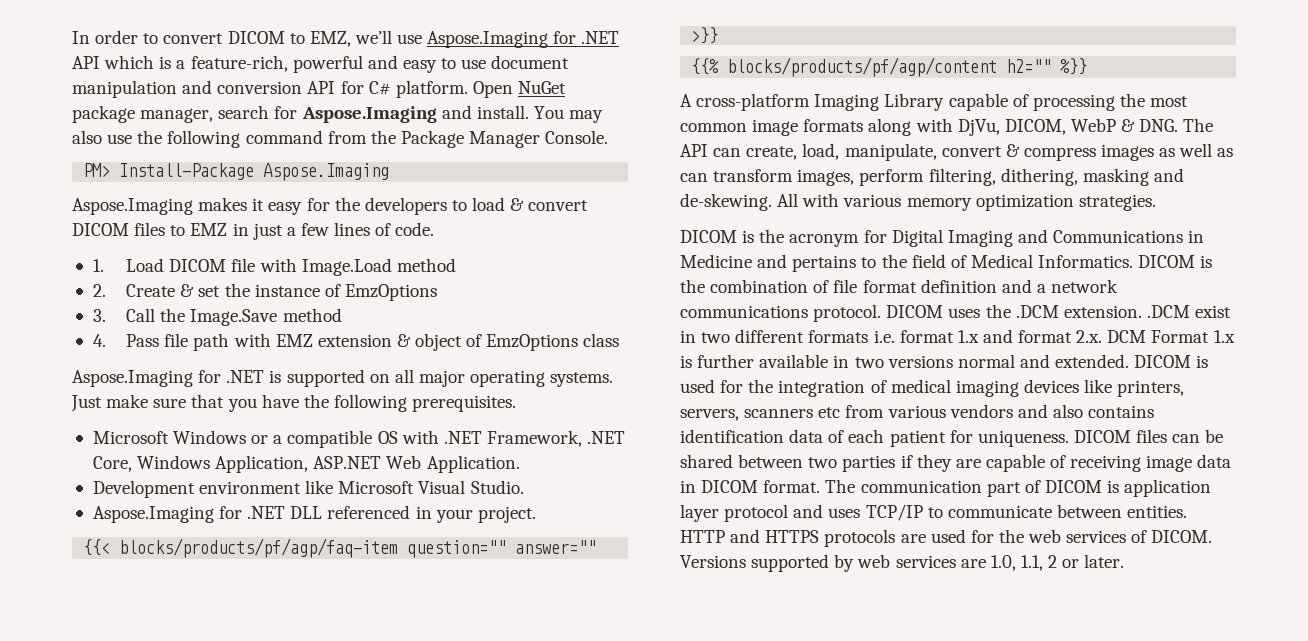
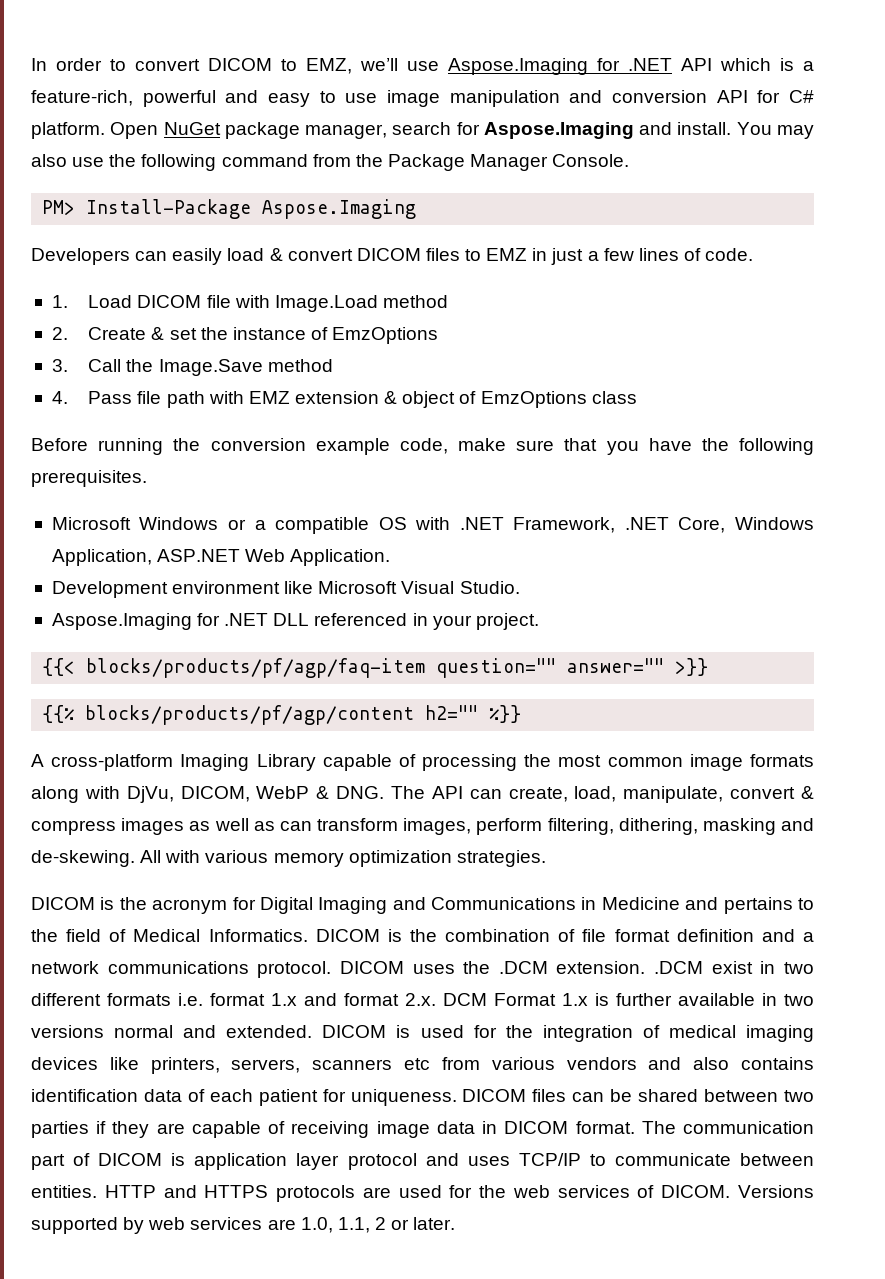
[491,55,570,69] document -> [387,90,441,107] image
[72,197,467,215] Aspose.Imaging makes it easy for the developers to -> [31,248,223,265] Developers can easily
[72,369,614,387] [71,395,102,412] Aspose.Imaging for .NET is supported on all major operating systems. Just -> [31,438,448,455] Before running the conversion example code,

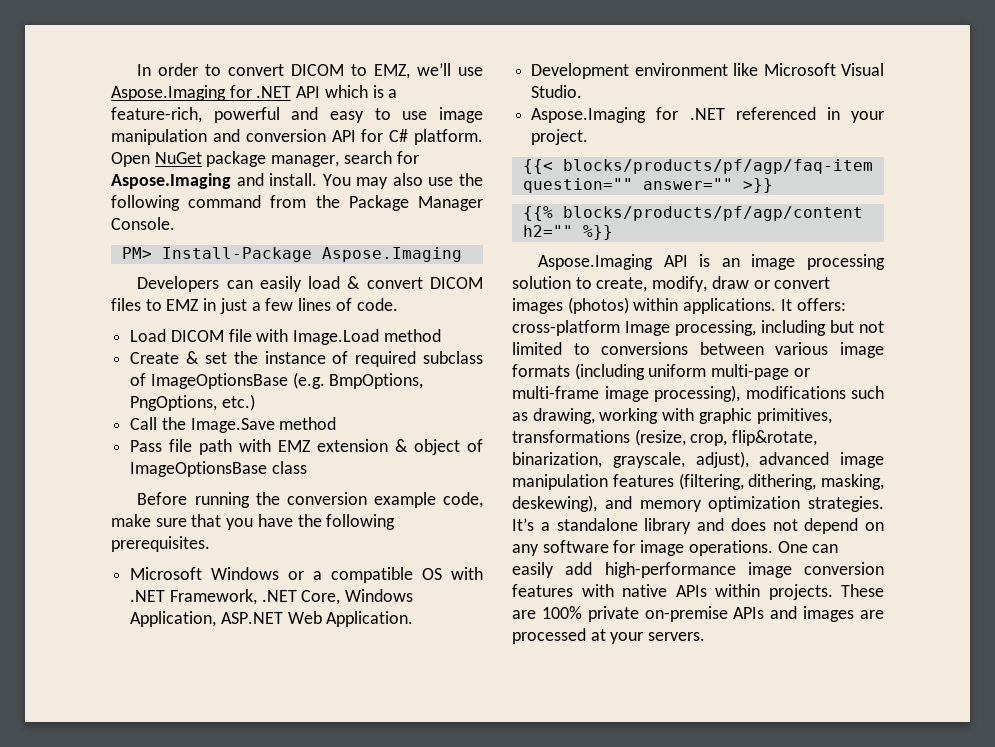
[51,295,68,308] 1. -> (398, 304) none
[51,327,68,340] 2. -> (441, 335) none
[332,327,439,344] [51,359,68,372] EmzOptions // 3. -> [355,351,483,367] [130,372,424,389] [130,394,255,411] required subclass of ImageOptionsBase (e.g. BmpOptions, PngOptions, etc.) //
[51,391,68,404] 4. -> (337, 423) none
[480,391,587,408] EmzOptions -> [130,461,268,477] ImageOptionsBase
[273,613,310,626] DLL -> (725, 114) none
[31,754,815,771] [31,786,814,803] [31,818,814,835] [31,850,546,867] [31,897,814,914] [31,929,814,942] [31,961,814,978] [31,993,814,1006] [31,1025,814,1042] [31,1057,815,1074] [31,1089,814,1106] [31,1121,815,1138] [31,1153,815,1170] [31,1185,814,1202] [31,1217,456,1234] A cross-platform Imaging Library capable of processing the most common image formats along with DjVu, DICOM, WebP & DNG. The API can create, load, manipulate, convert & compress images as well as can transform images, perform filtering, dithering, masking and de-skewing. All with various memory optimization strategies. // DICOM is the acronym for Digital Imaging and Communications in Medicine and pertains to the field of Medical Informatics. DICOM is the combination of file format definition and a network communications protocol. DICOM uses the .DCM extension. .DCM exist in two different formats i.e. format 1.x and format 2.x. DCM Format 1.x is further available in two versions normal and extended. DICOM is used for the integration of medical imaging devices like printers, servers, scanners etc from various vendors and also contains identification data of each patient for uniqueness. DICOM files can be shared between two parties if they are capable of receiving image data in DICOM format. The communication part of DICOM is application layer protocol and uses TCP/IP to communicate between entities. HTTP and HTTPS protocols are used for the web services of DICOM. Versions supported by web services are 1.0, 1.1, 2 or later. -> [538,254,885,270] [512,276,831,292] [512,297,846,314] [512,320,884,336] [512,342,884,358] [512,363,810,380] [512,385,884,402] [512,408,832,424] [512,429,818,446] [512,451,884,468] [512,473,884,490] [512,495,884,512] [512,518,884,534] [512,540,839,556] [512,562,884,578] [512,584,884,600] [512,606,884,622] [512,628,706,644] Aspose.Imaging API is an image processing solution to create, modify, draw or convert images (photos) within applications. It offers: cross-platform Image processing, including but not limited to conversions between various image formats (including uniform multi-page or multi-frame image processing), modifications such as drawing, working with graphic primitives, transformations (resize, crop, flip&rotate, binarization, grayscale, adjust), advanced image manipulation features (filtering, dithering, masking, deskewing), and memory optimization strategies. It’s a standalone library and does not depend on any software for image operations. One can easily add high-performance image conversion features with native APIs within projects. These are 100% private on-premise APIs and images are processed at your servers.

